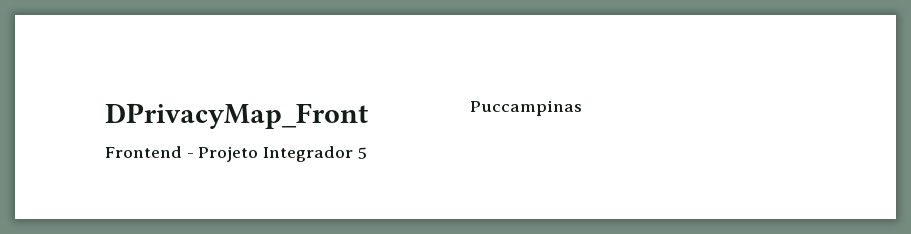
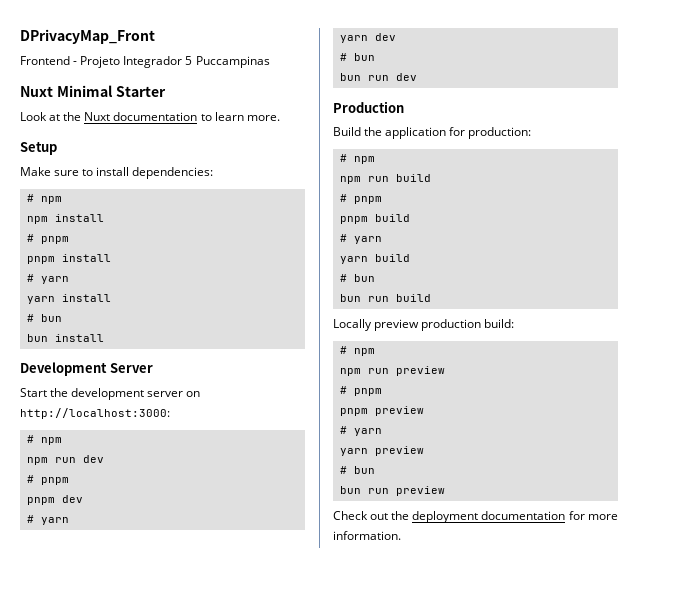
(582, 108) none -> [20,85,166,97] [20,112,280,121] [20,142,57,155] [20,167,214,179] [26,194,62,204] [26,214,104,224] [26,234,69,244] [26,254,111,264] [26,274,69,284] [26,294,111,304] [26,314,62,322] [26,334,104,342] [20,362,153,376] [20,388,201,400] [20,408,170,419] [26,435,62,445] [26,455,104,465] [26,475,69,485] [26,495,83,505] [26,515,69,525] [339,33,396,43] [339,53,375,61] [339,73,417,81] [333,101,404,113] [333,127,532,139] [339,154,375,164] [339,174,431,184] [339,194,382,204] [339,214,410,224] [339,234,382,244] [339,254,410,264] [339,274,375,282] [339,294,431,302] [333,319,515,331] [339,346,375,356] [339,366,445,376] [339,386,382,396] [339,406,424,416] [339,426,382,436] [339,446,424,456] [339,466,375,474] [339,486,445,496] [333,511,618,523] [333,531,401,540] // Nuxt Minimal Starter // Look at the Nuxt documentation to learn more. // Setup // Make sure to install dependencies: // # npm // npm install // # pnpm // pnpm install // # yarn // yarn install // # bun // bun install // Development Server // Start the development server on http://localhost:3000: // # npm // npm run dev // # pnpm // pnpm dev // # yarn // yarn dev // # bun // bun run dev // Production // Build the application for production: // # npm // npm run build // # pnpm // pnpm build // # yarn // yarn build // # bun // bun run build // Locally preview production build: // # npm // npm run preview // # pnpm // pnpm preview // # yarn // yarn preview // # bun // bun run preview // Check out the deployment documentation for more information.

